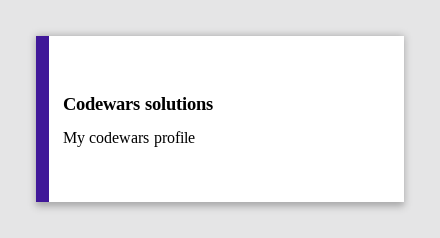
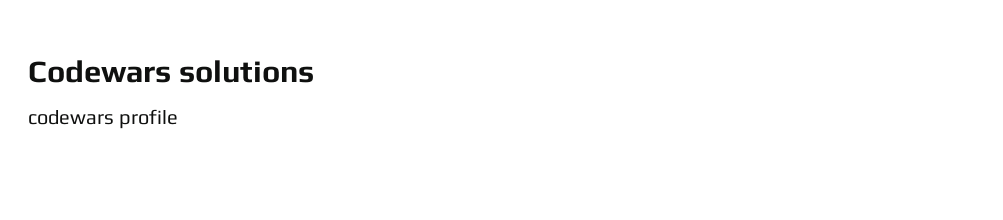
[63,132,85,147] My -> (315, 71) none

